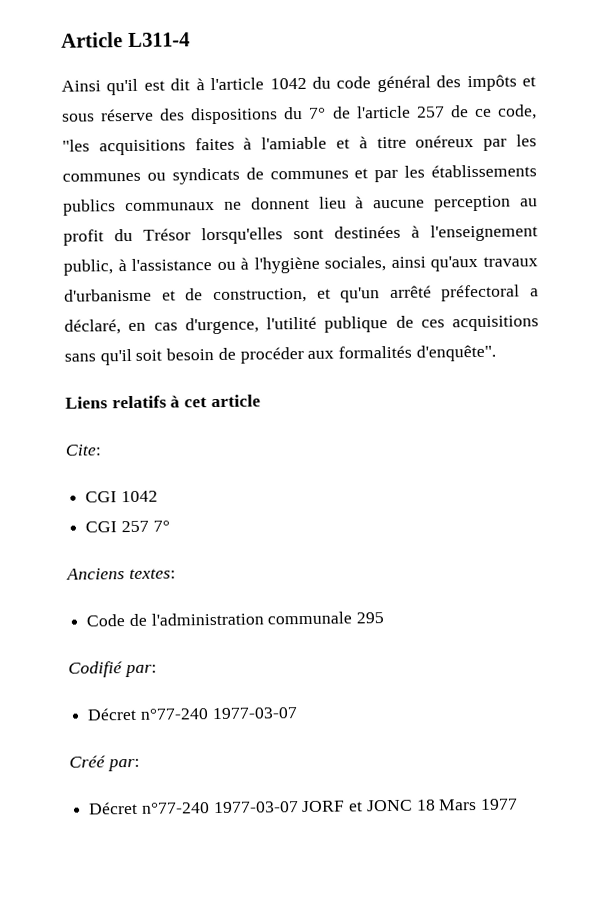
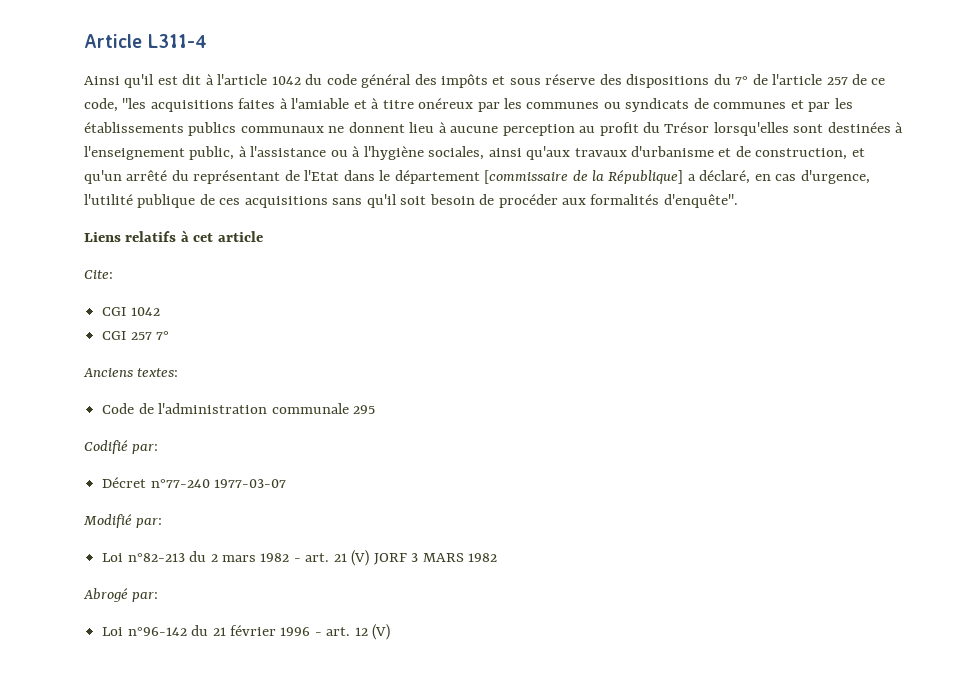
[441,284,521,302] préfectoral -> [171,170,684,184] du représentant de l'Etat dans le département [commissaire de la République]
[69,755,140,772] [88,798,519,815] Créé par: // Décret n°77-240 1977-03-07 JORF et JONC 18 Mars 1977 -> [83,514,163,528] [102,550,498,566] [83,588,159,602] [102,624,391,640] Modifié par: // Loi n°82-213 du 2 mars 1982 - art. 21 (V) JORF 3 MARS 1982 // Abrogé par: // Loi n°96-142 du 21 février 1996 - art. 12 (V)

